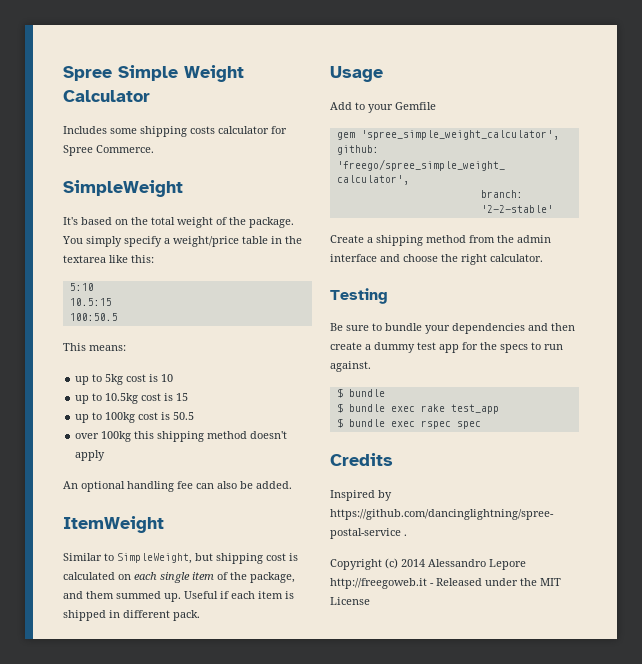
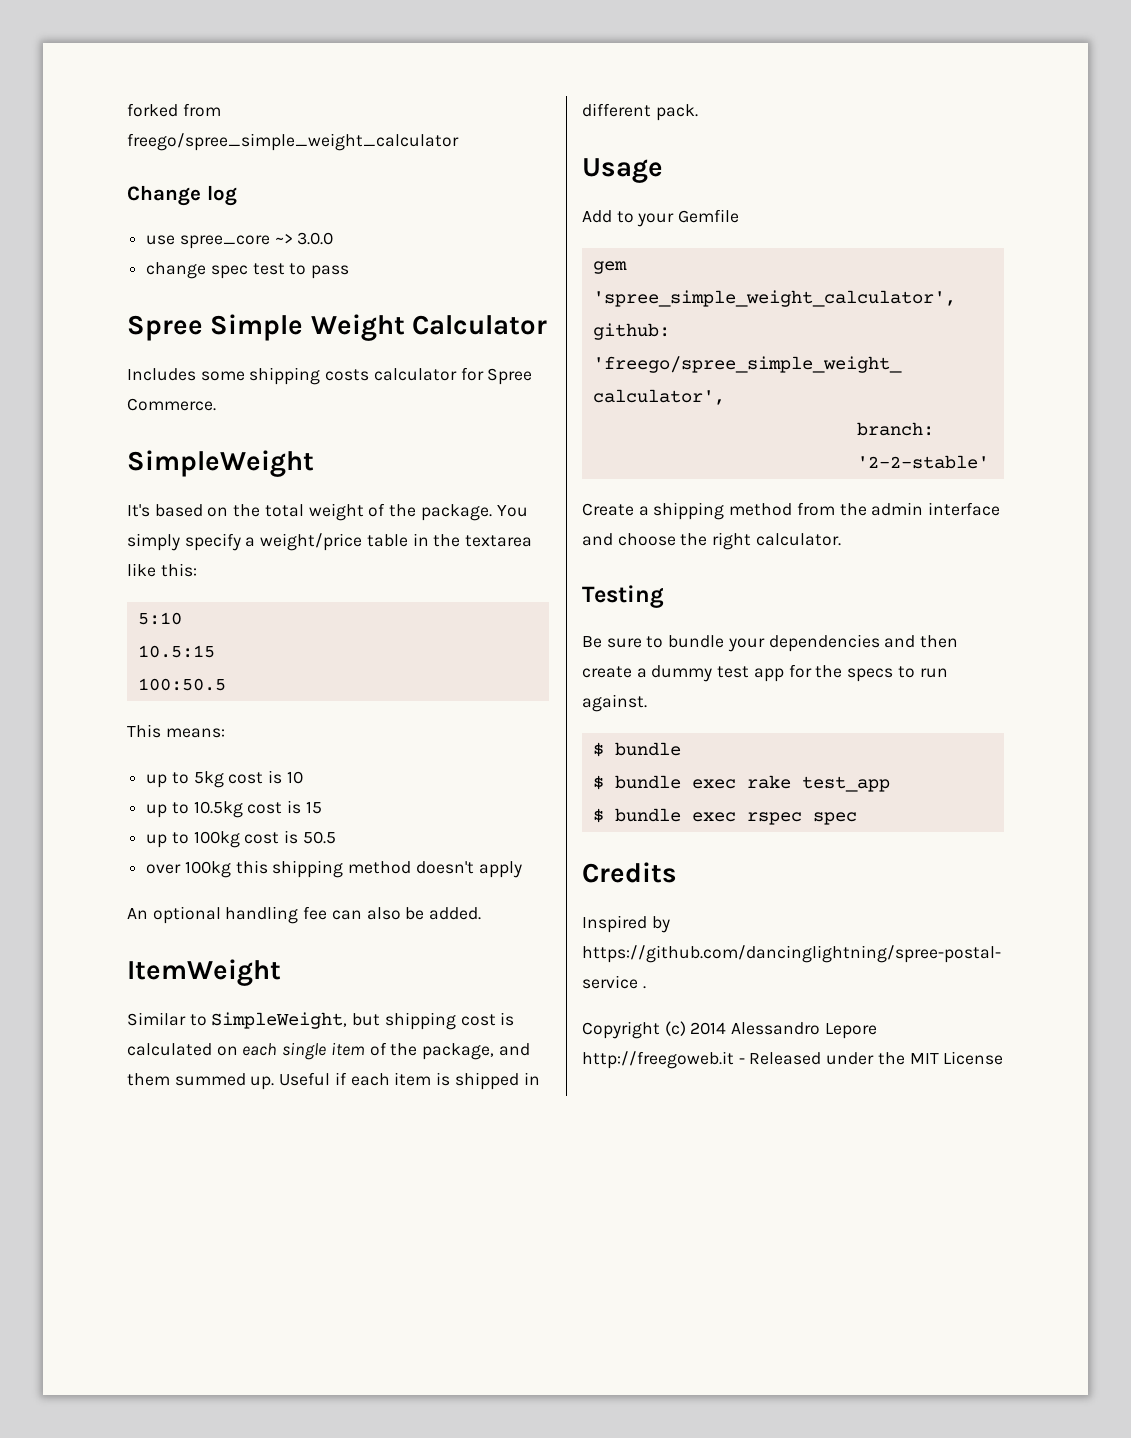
(63, 73) none -> [127,103,221,117] [127,133,459,151] [127,185,237,206] [146,232,334,249] [146,262,350,279] forked from freego/spree_simple_weight_calculator // Change log // use spree_core ~> 3.0.0 // change spec test to pass //

